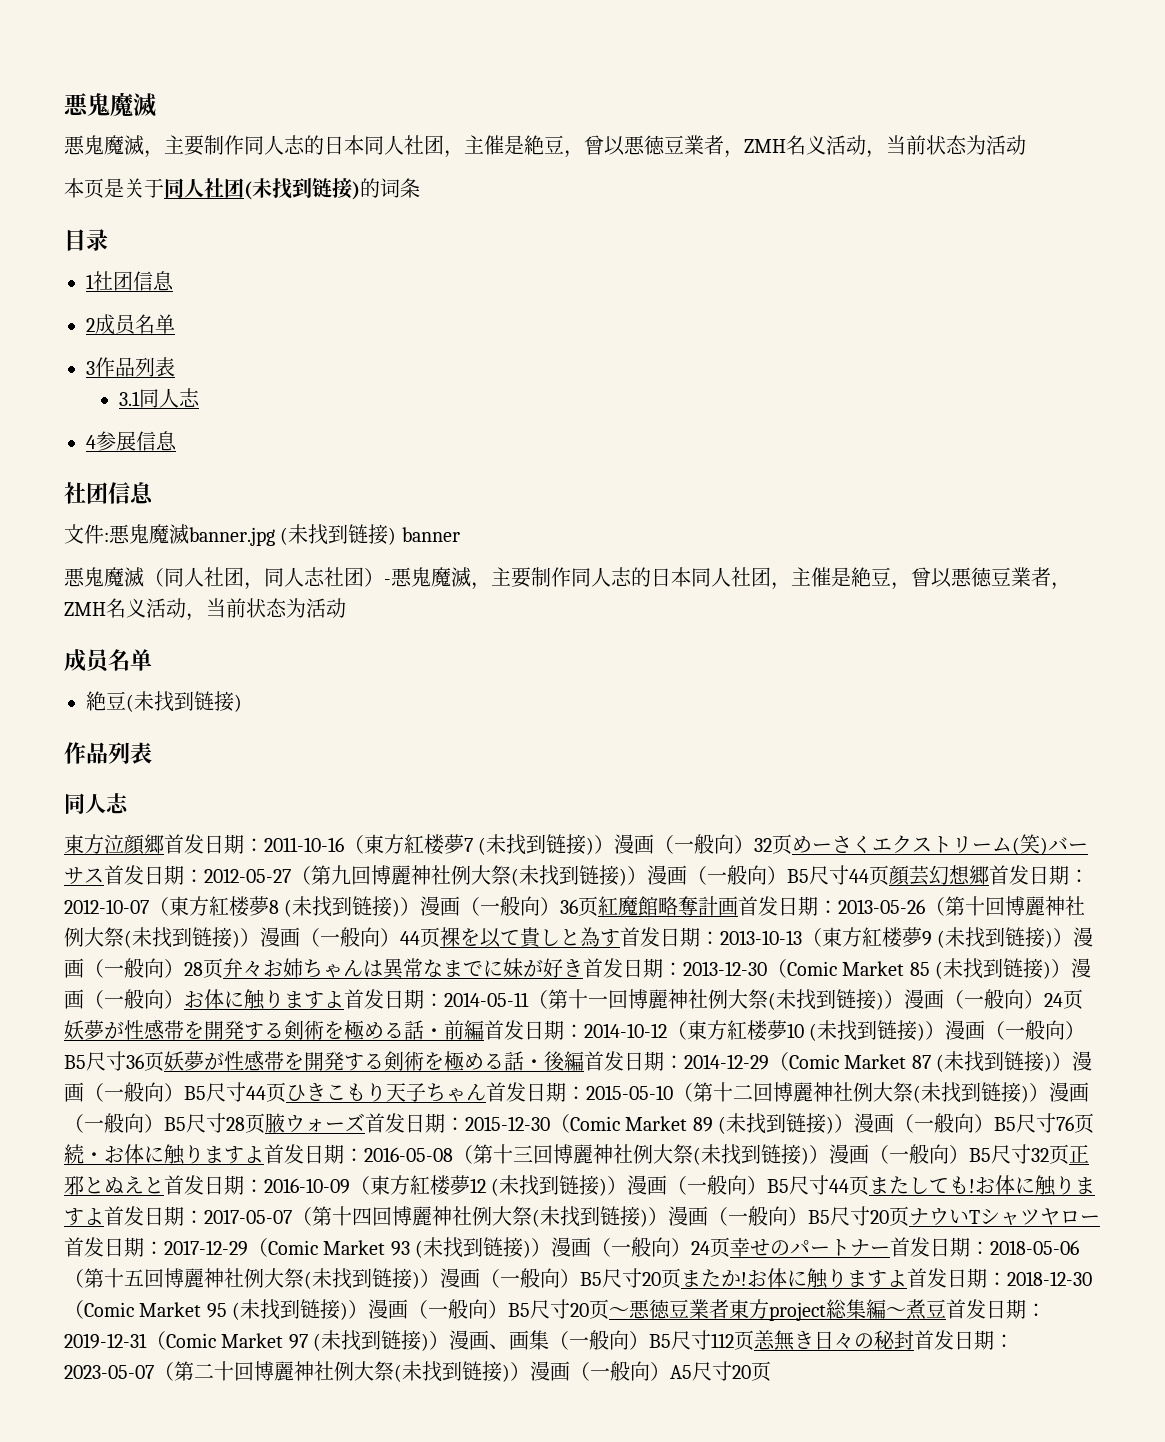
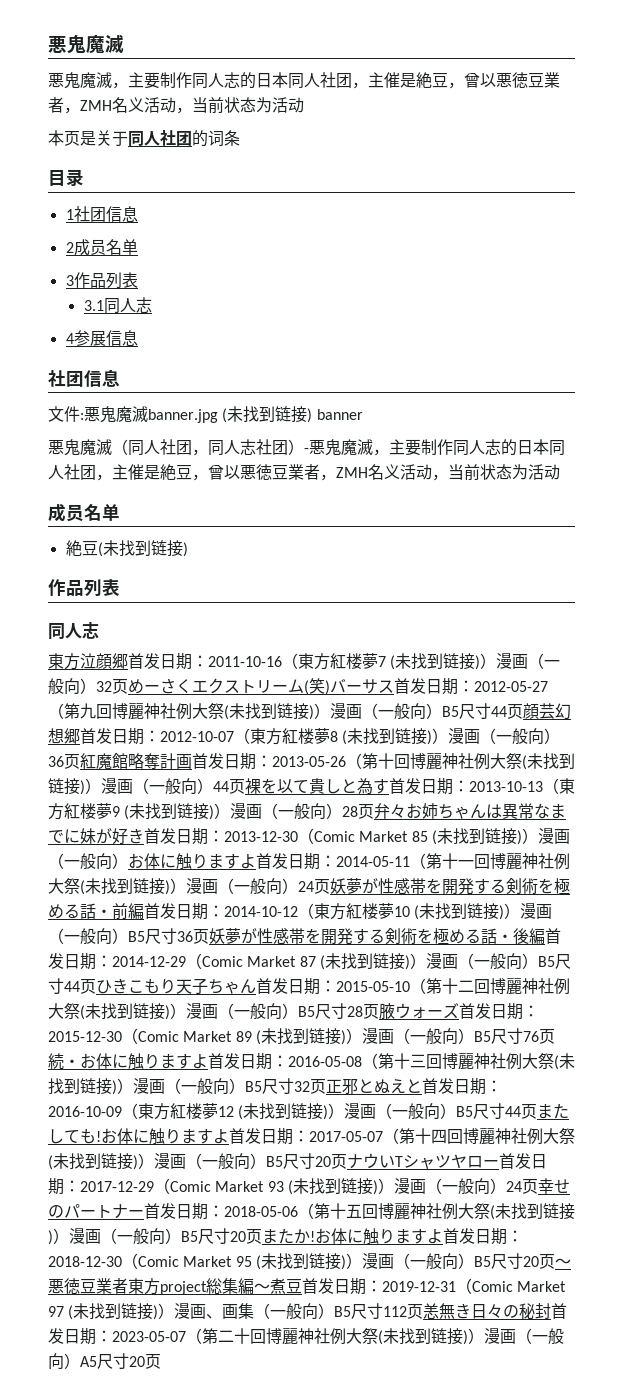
[244,178,360,200] (未找到链接) -> (192, 138) none

